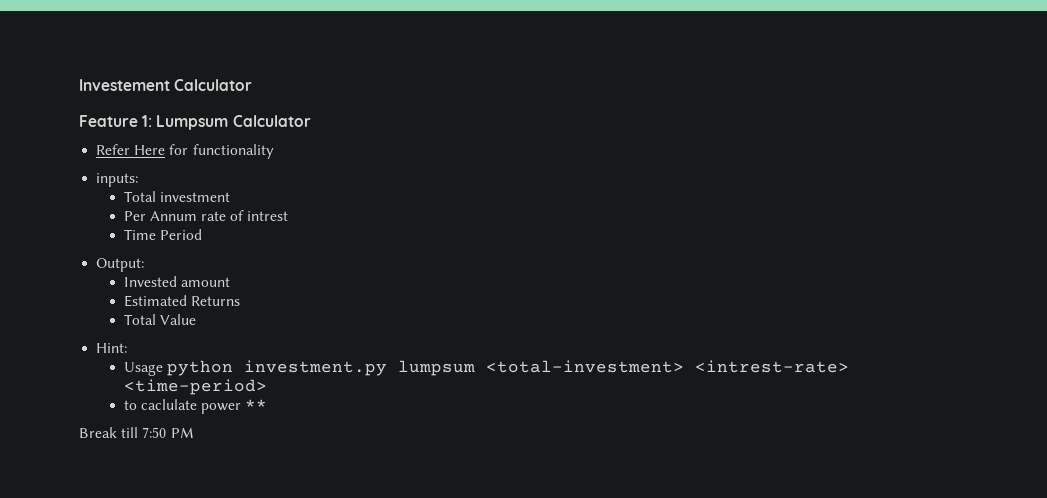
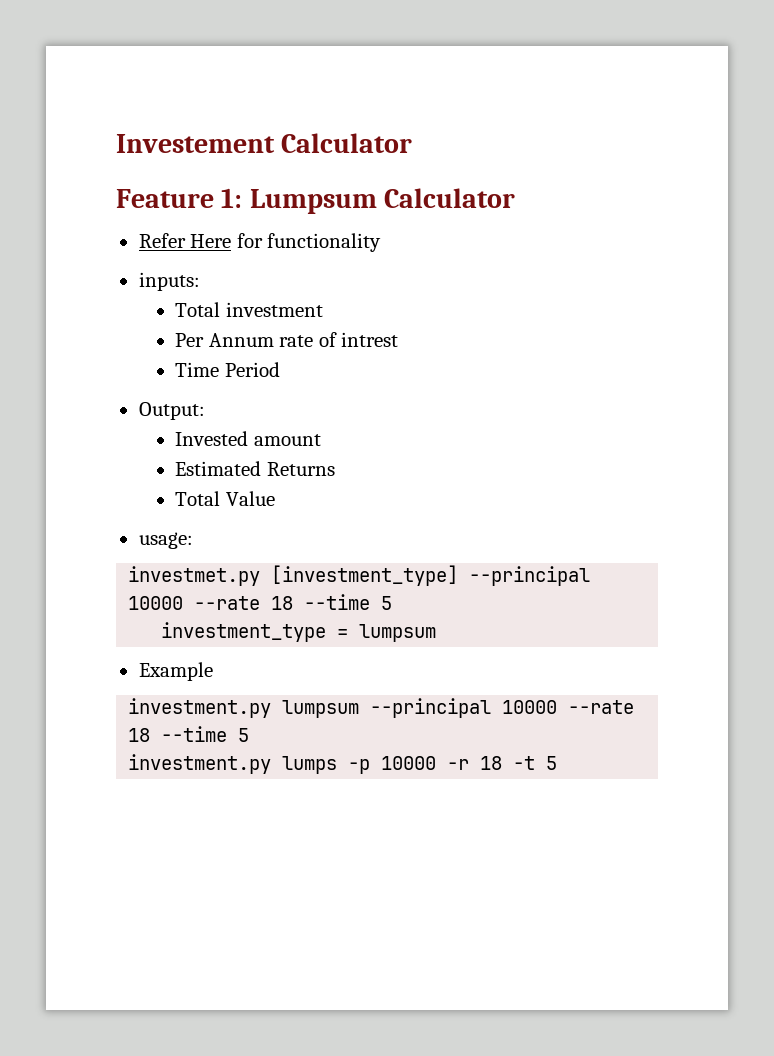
[96,343,128,353] [123,360,849,376] [123,379,267,395] [123,399,268,414] [79,427,194,438] Hint: // Usage python investment.py lumpsum <total-investment> <intrest-rate> <time-period> // to caclulate power ** // Break till 7:50 PM -> [138,532,193,549] [128,565,591,586] [128,594,393,610] [161,622,437,642] [138,662,213,681] [128,698,635,718] [128,726,250,742] [128,754,558,774] usage: // investmet.py [investment_type] --principal 10000 --rate 18 --time 5 // investment_type = lumpsum // Example // investment.py lumpsum --principal 10000 --rate 18 --time 5 // investment.py lumps -p 10000 -r 18 -t 5

